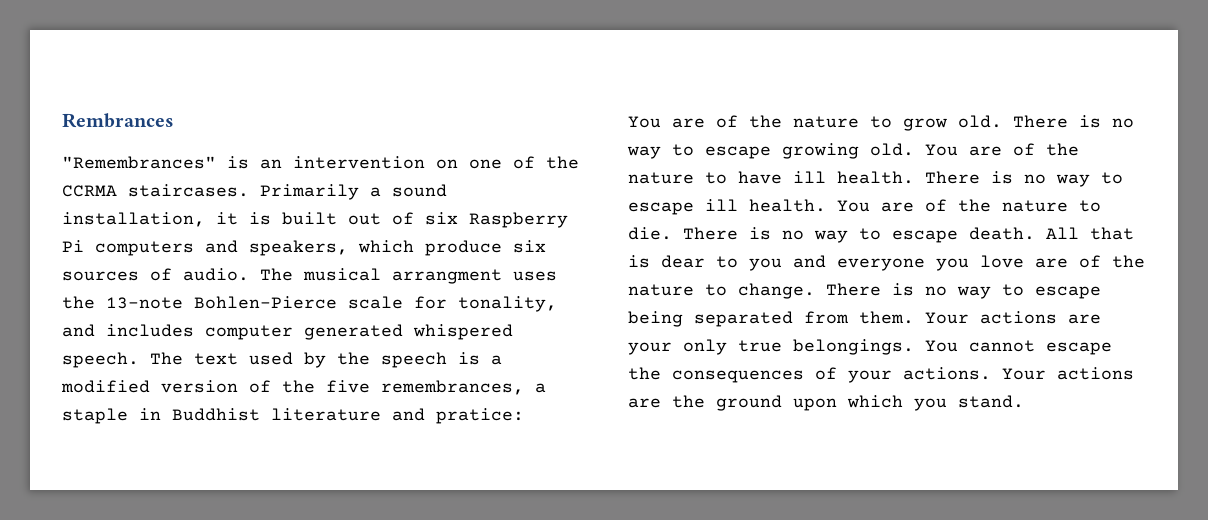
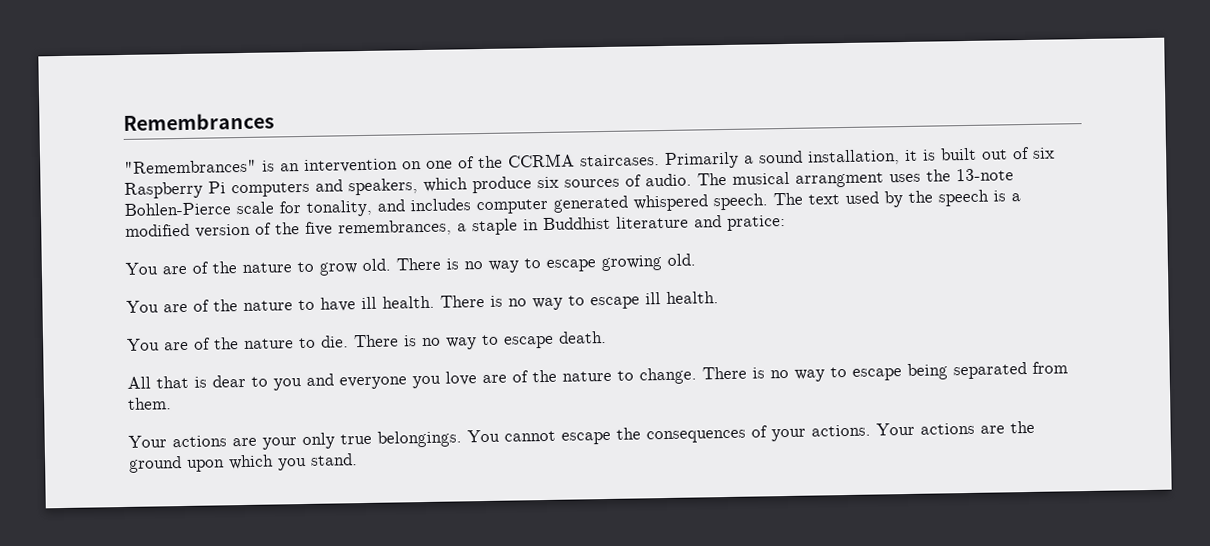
[62,113,174,128] Rembrances -> [123,112,275,131] Remembrances
(914, 149) none -> (696, 259) //
(826, 205) none -> (719, 297) //
(1035, 233) none -> (607, 337) //
(914, 317) none -> (172, 403) //

